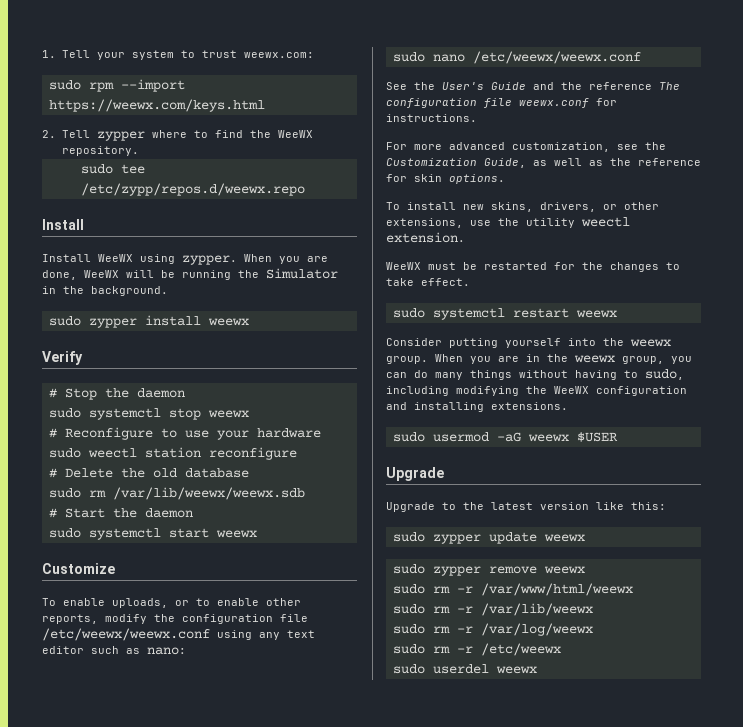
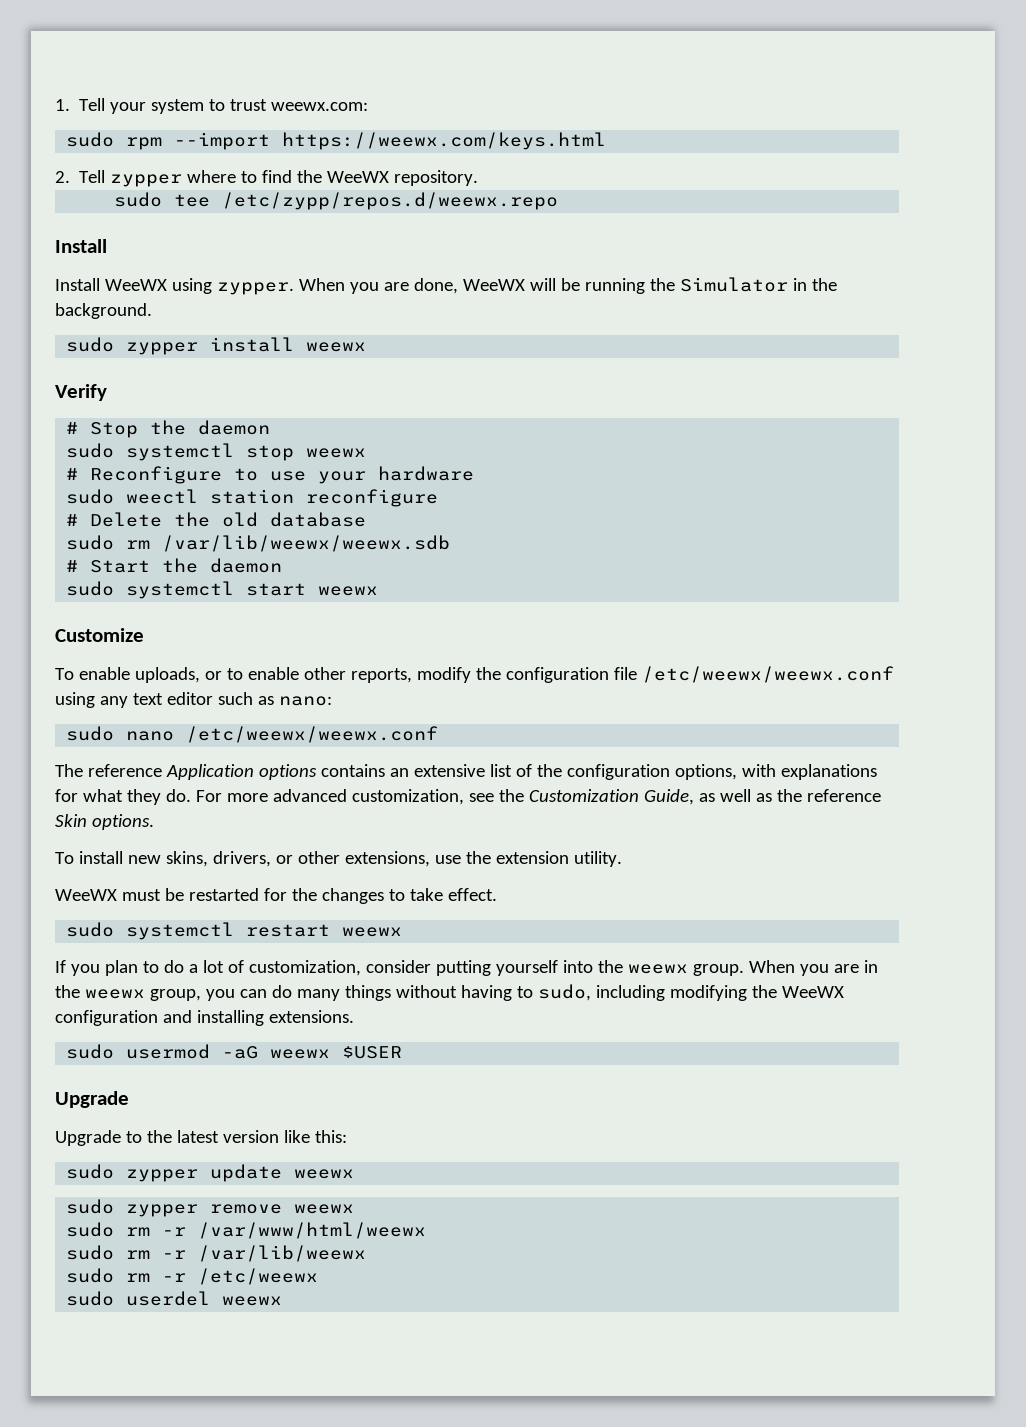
[386,82,680,90] [386,98,617,108] [386,114,477,122] See the User's Guide and the reference The configuration file weewx.conf for instructions. // -> [55,764,877,780] [55,789,191,805] The reference Application options contains an extensive list of the configuration options, with explanations for what they do.
[386,174,442,182] for skin -> [55,814,87,827] Skin
[526,217,630,228] [386,232,465,243] utility weectl extension. -> [495,851,622,867] extension utility.
[386,338,442,346] Consider -> [55,960,431,976] If you plan to do a lot of customization, consider
[392,623,593,636] // sudo rm -r /var/log/weewx -> (367, 1253) none

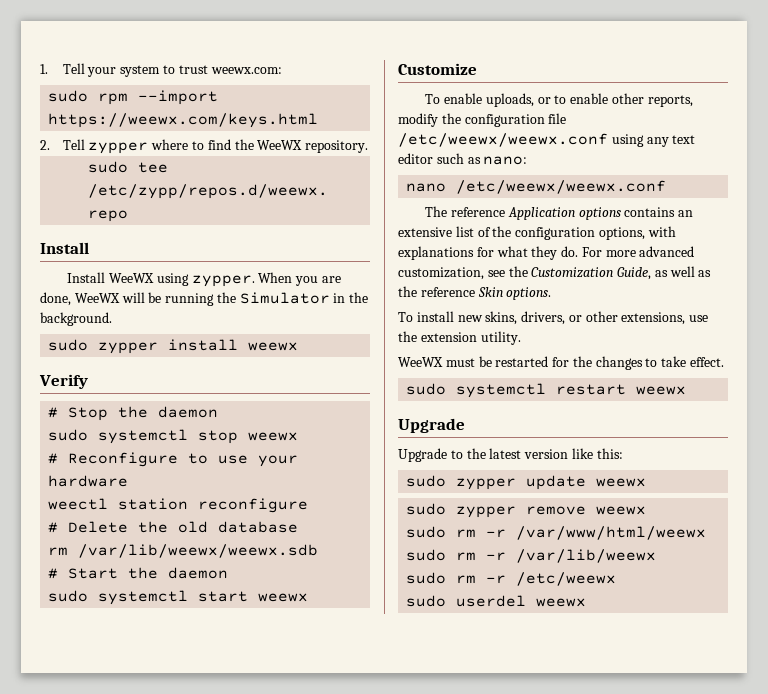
[66,489,115,504] sudo -> (129, 481) none
[66,535,115,550] sudo -> (299, 527) none
[66,726,115,741] sudo -> (528, 160) none
[55,960,878,976] [55,984,844,1001] [55,1010,354,1026] [66,1044,403,1059] // If you plan to do a lot of customization, consider putting yourself into the weewx group. When you are in the weewx group, you can do many things without having to sudo, including modifying the WeeWX configuration and installing extensions. // sudo usermod -aG weewx $USER -> (687, 390) none

